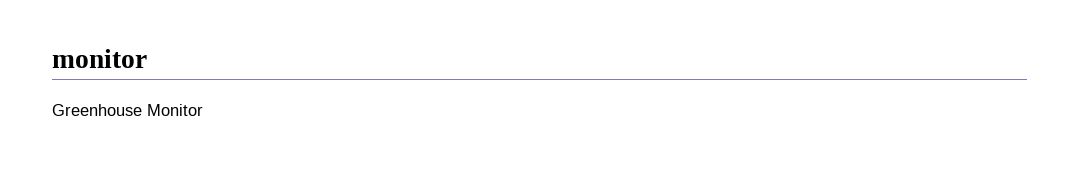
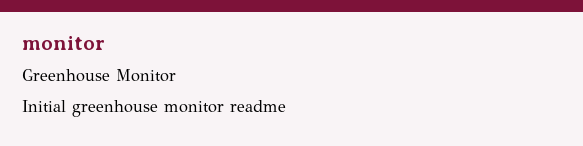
(203, 110) none -> [22,100,286,117] // Initial greenhouse monitor readme

